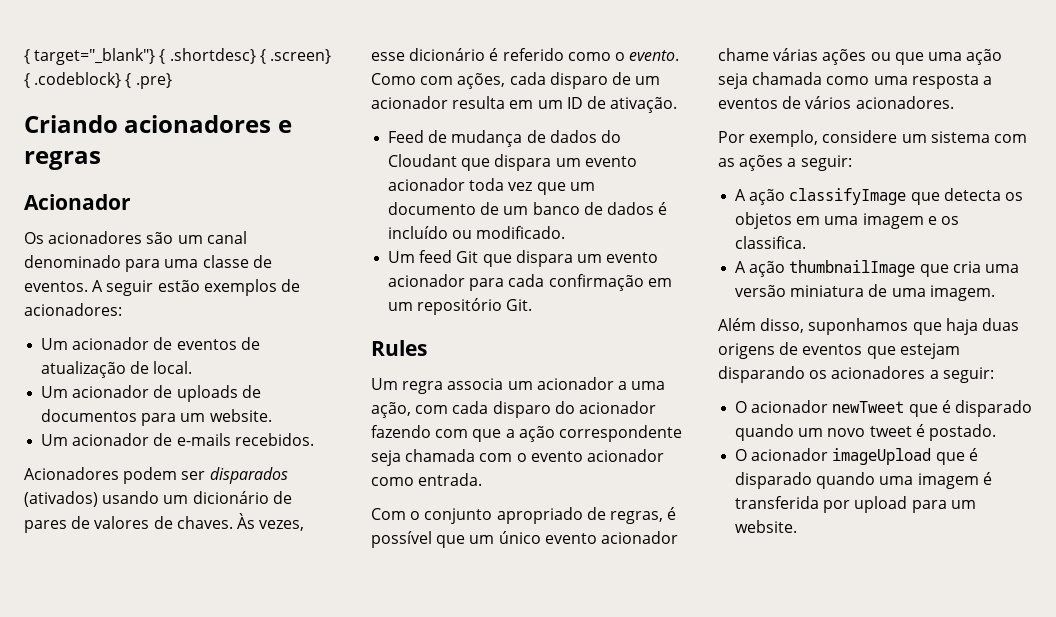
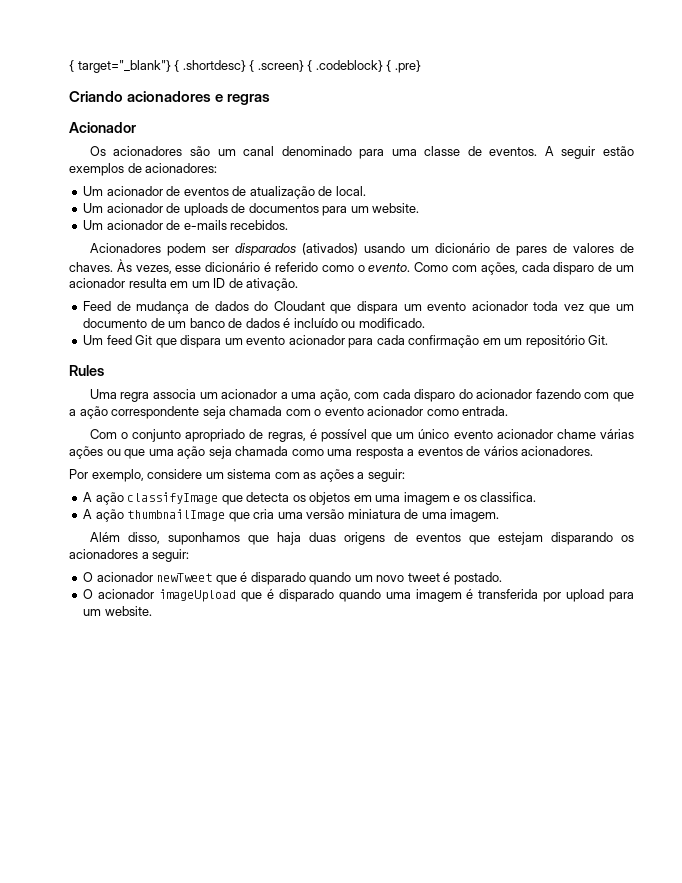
[371,378,398,390] Um -> [89,389,117,399] Uma

